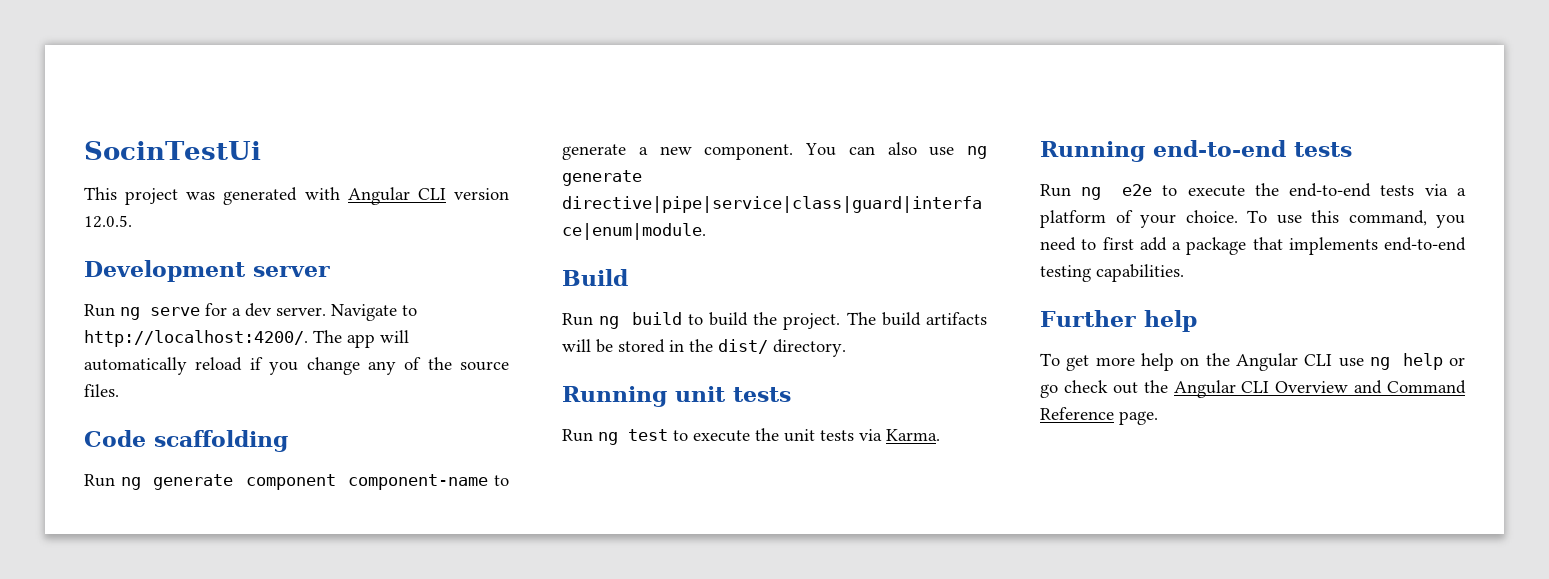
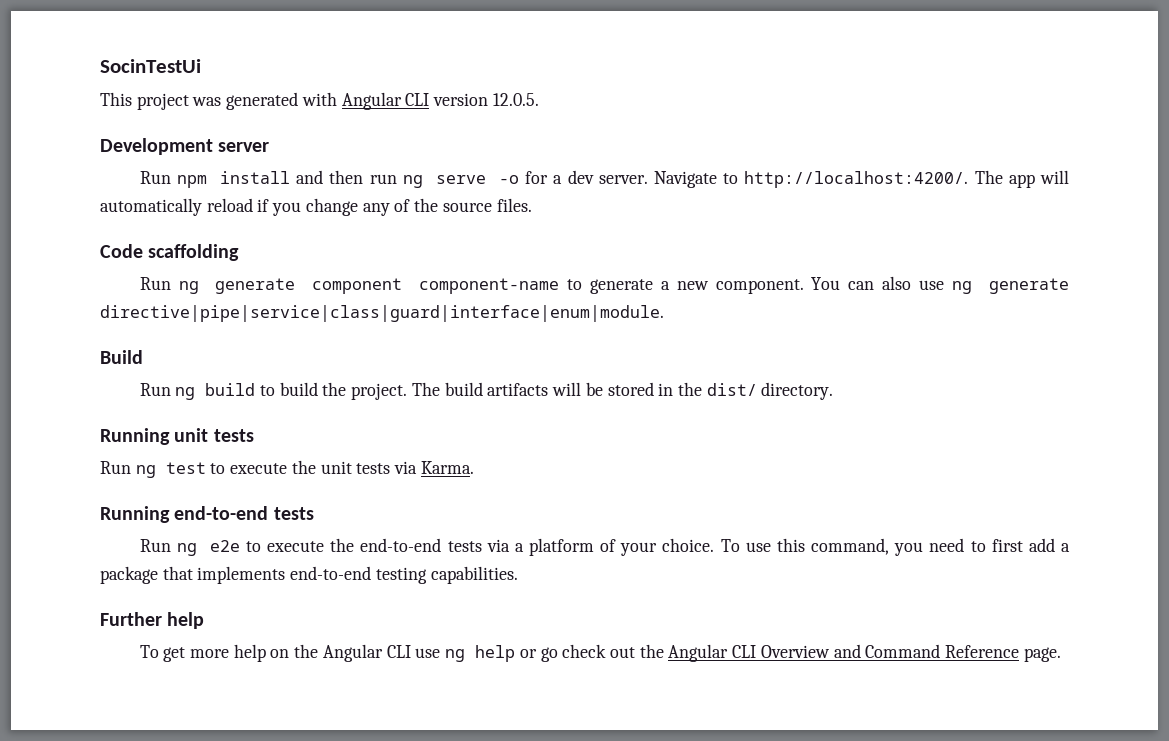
(115, 310) none -> [176,170,397,188] npm install and then run
(200, 311) none -> [498,175,519,184] -o

